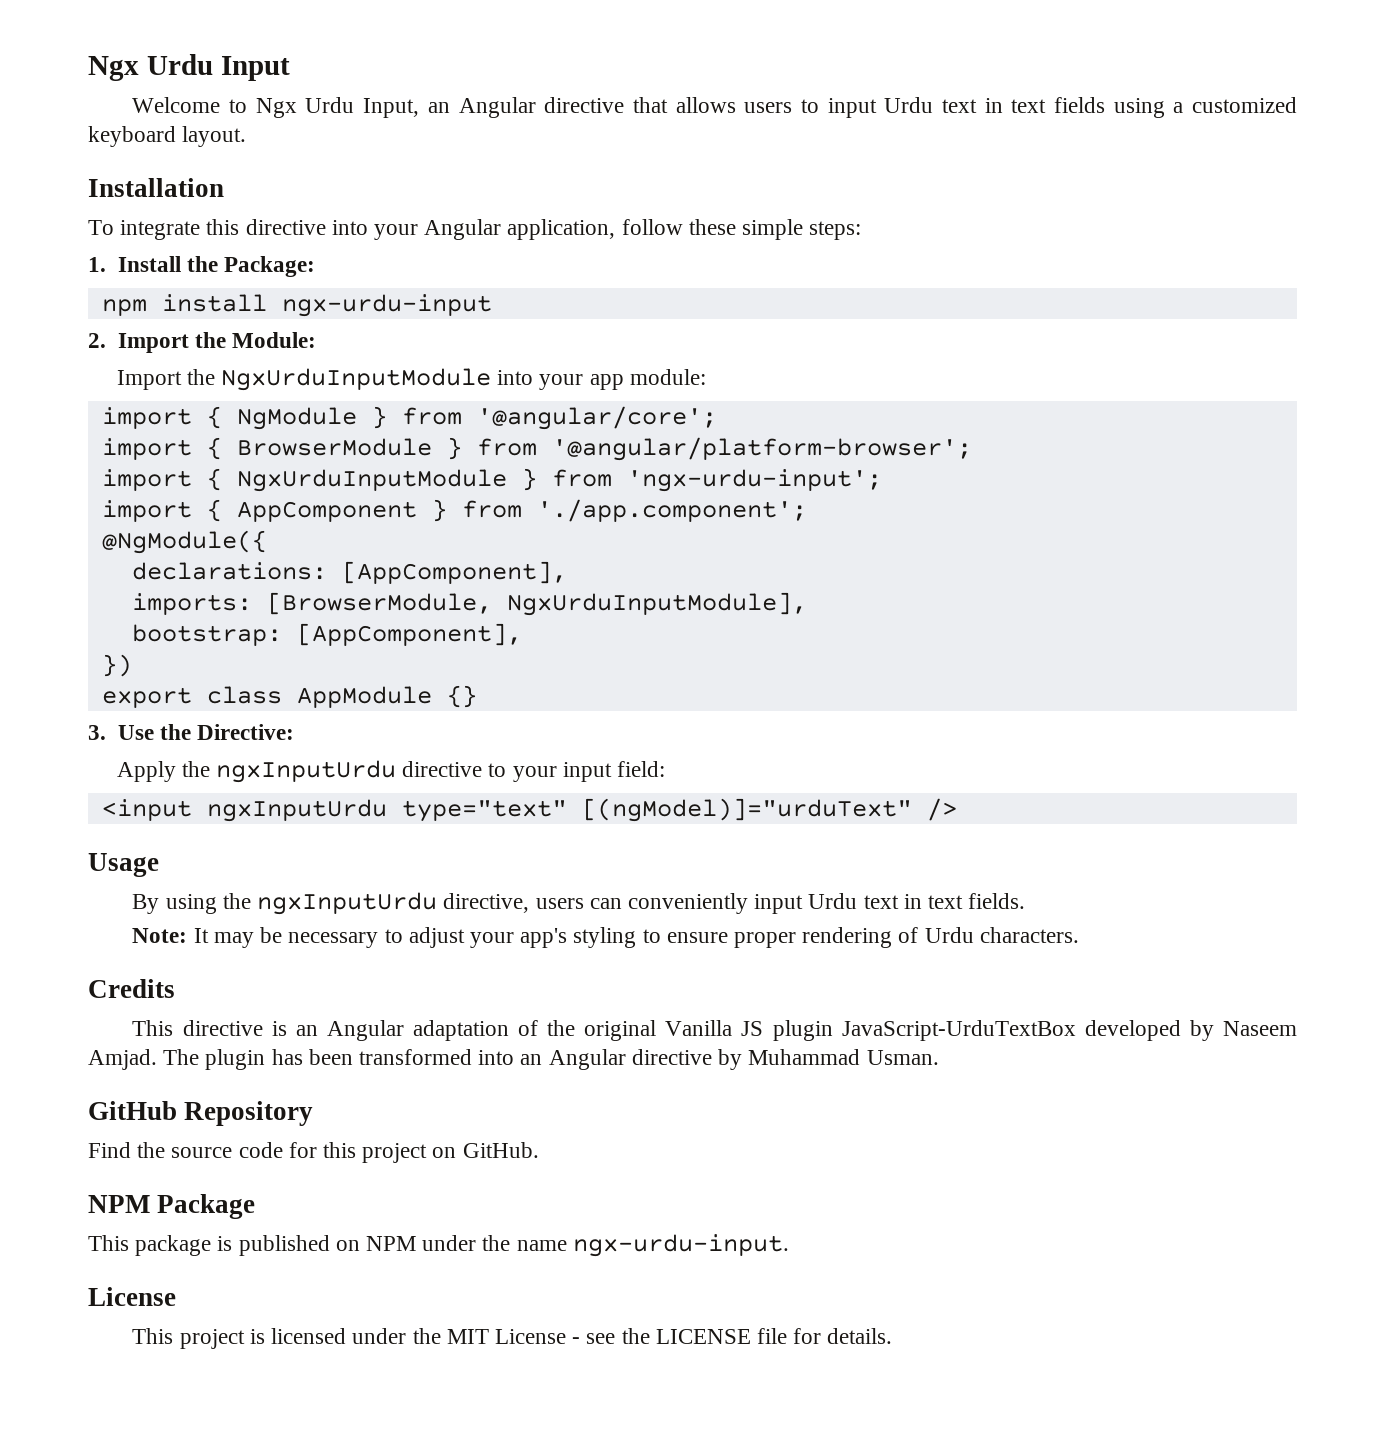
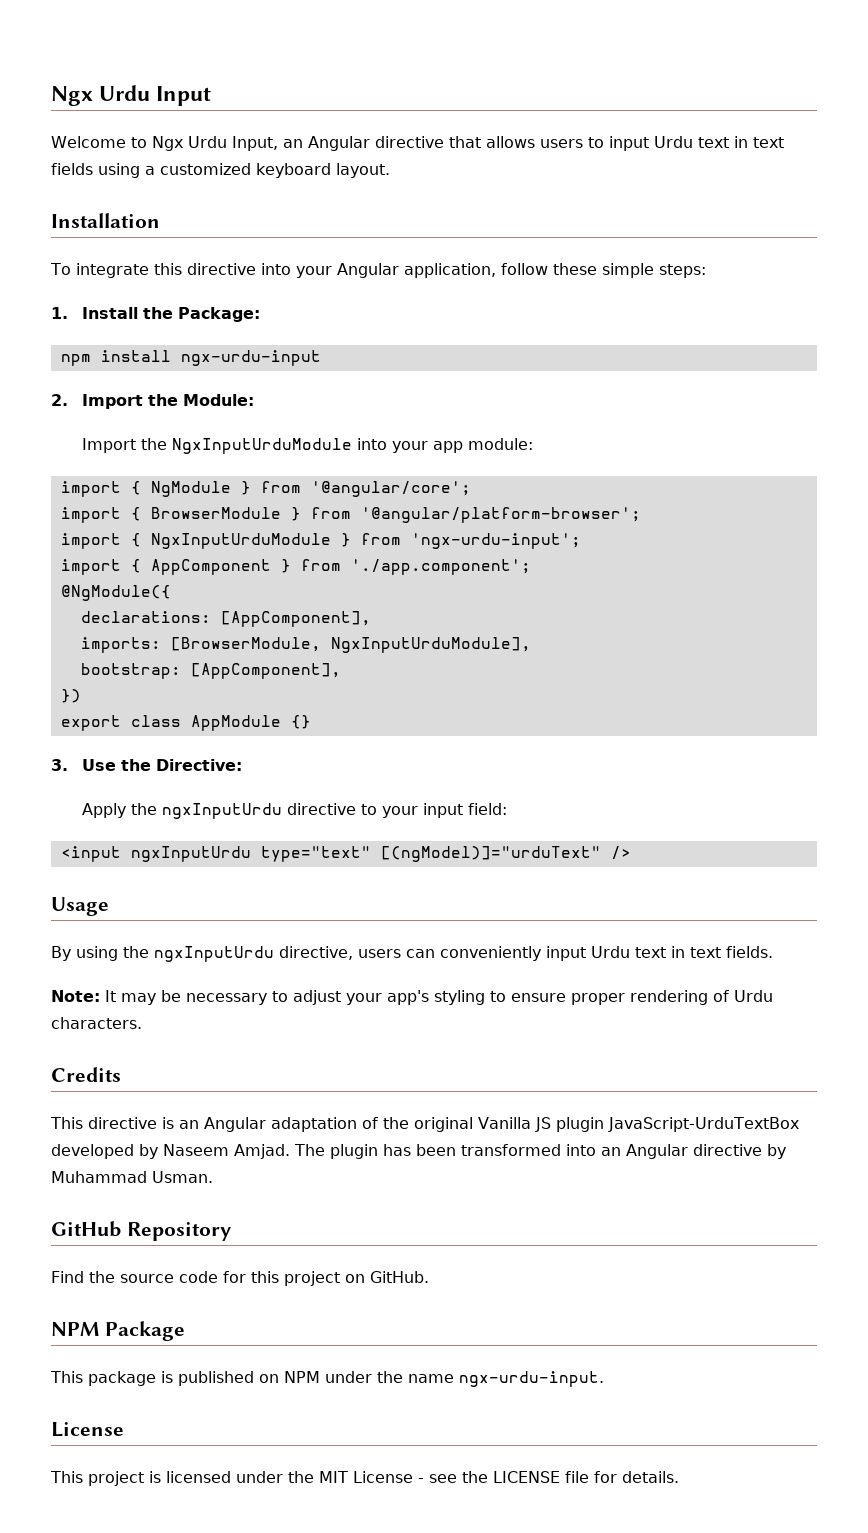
[220,368,491,391] NgxUrduInputModule -> [171,438,352,454] NgxInputUrduModule
[236,469,507,492] NgxUrduInputModule -> [150,533,331,549] NgxInputUrduModule
[506,592,807,616] NgxUrduInputModule], -> [330,637,531,653] NgxInputUrduModule],

